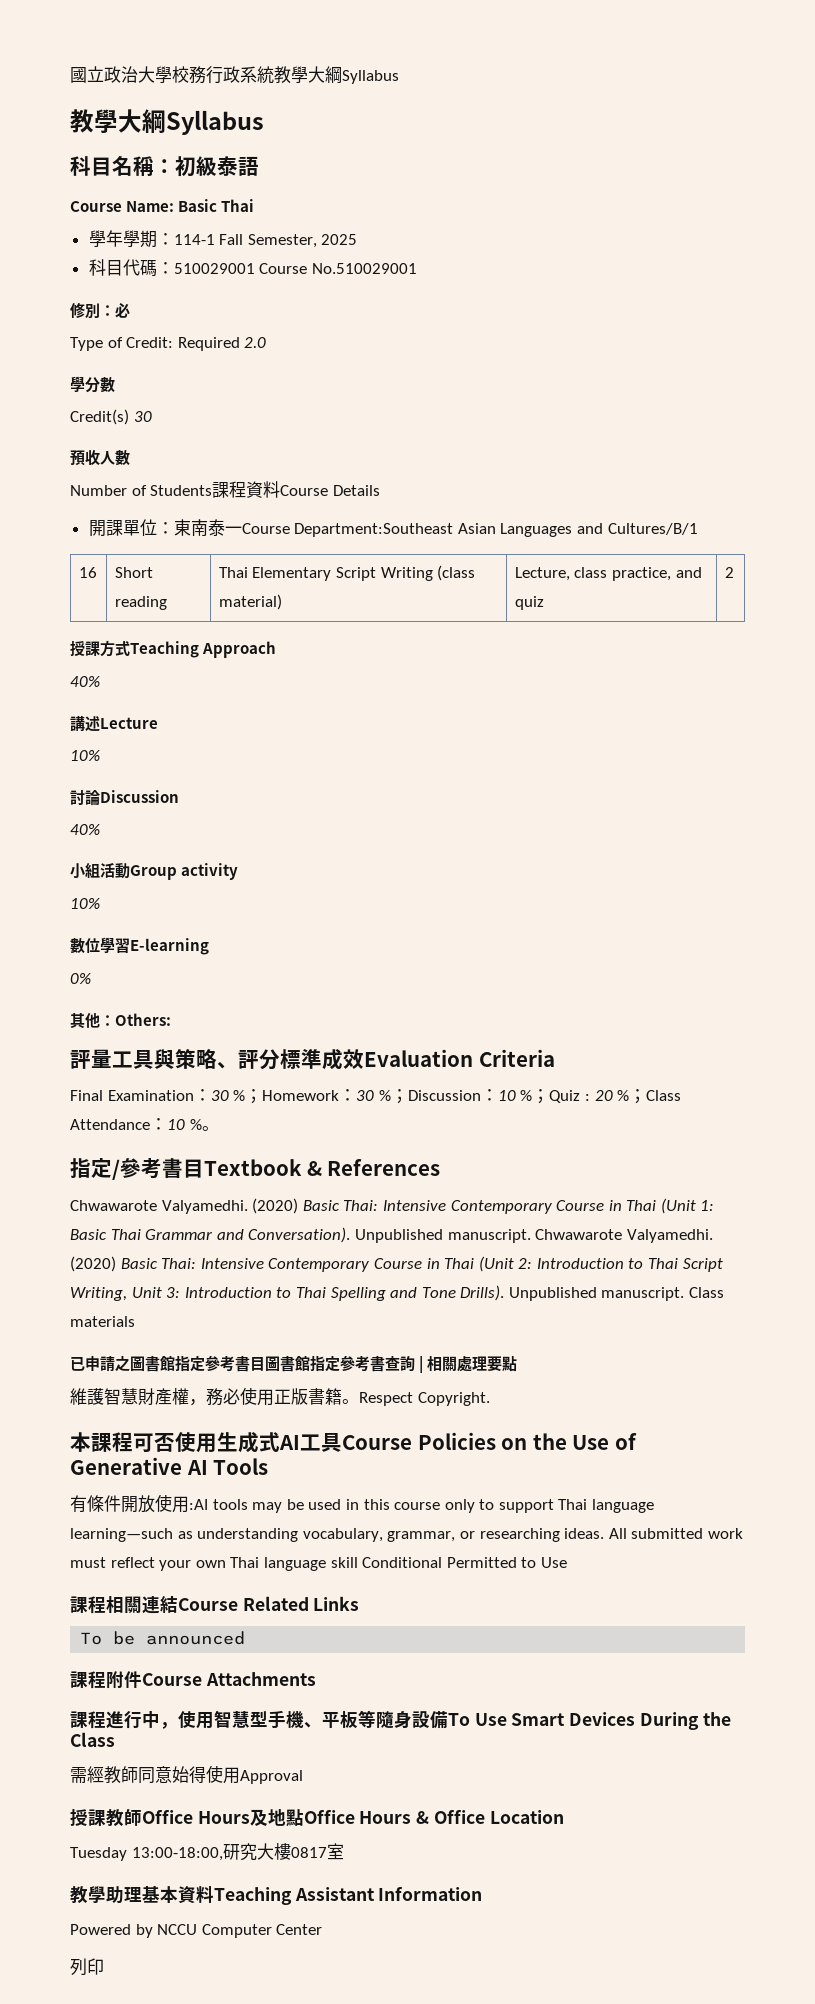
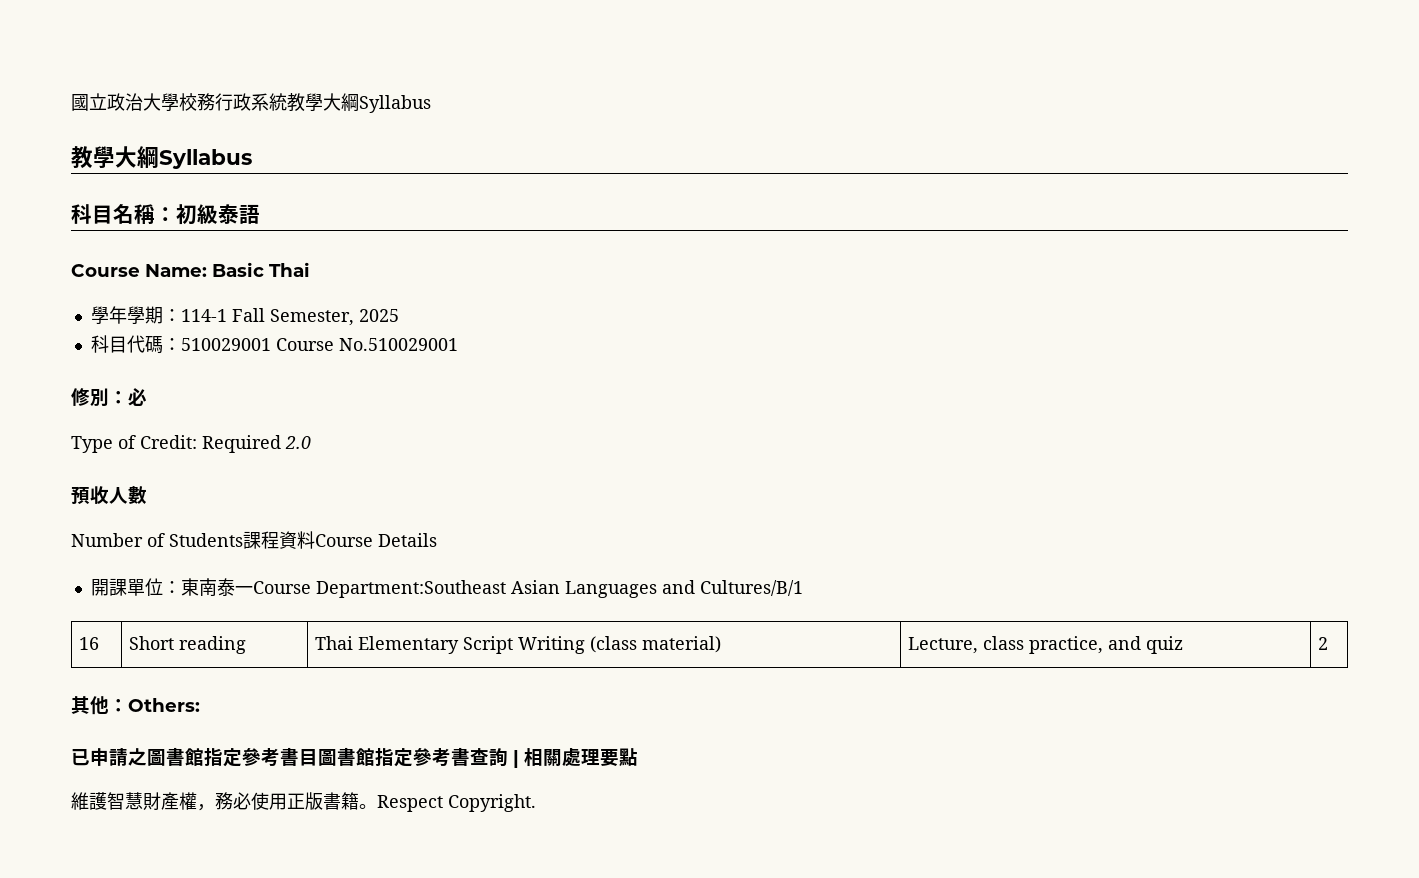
[70,376,115,393] [70,409,152,425] // 學分數 // Credit(s) 30 -> (311, 442) none
[70,640,277,658] [70,676,100,687] [70,715,158,732] [70,750,100,761] [70,789,179,806] [70,824,100,835] [70,863,239,880] [70,898,100,909] [70,937,209,955] [70,973,91,984] [70,1012,171,1029] [70,1048,555,1070] [70,1089,682,1104] [70,1118,219,1131] [70,1158,441,1180] [70,1198,715,1214] [70,1227,713,1243] [70,1256,723,1272] [70,1285,725,1301] [70,1316,135,1327] 授課方式Teaching Approach // 40% // 講述Lecture // 10% // 討論Discussion // 40% // 小組活動Group activity // 10% // 數位學習E-learning // 0% // 其他：Others: // 評量工具與策略、評分標準成效Evaluation Criteria // Final Examination：30 %；Homework：30 %；Discussion：10 %；Quiz : 20 %；Class Attendance：10 %。 // 指定/參考書目Textbook & References // Chwawarote Valyamedhi. (2020) Basic Thai: Intensive Contemporary Course in Thai (Unit 1: Basic Thai Grammar and Conversation). Unpublished manuscript. Chwawarote Valyamedhi. (2020) Basic Thai: Intensive Contemporary Course in Thai (Unit 2: Introduction to Thai Script Writing, Unit 3: Introduction to Thai Spelling and Tone Drills). Unpublished manuscript. Class materials -> [71,696,200,715] 其他：Others:
[70,1431,637,1453] [70,1457,269,1475] [70,1494,655,1513] [70,1528,743,1542] [70,1557,567,1571] [70,1596,360,1614] [80,1631,246,1645] [70,1671,316,1689] [70,1710,731,1730] [70,1732,115,1747] [70,1765,303,1784] [70,1809,564,1827] [70,1843,344,1861] [70,1886,483,1905] [70,1924,323,1938] [70,1958,104,1976] // 本課程可否使用生成式AI工具Course Policies on the Use of Generative AI Tools // 有條件開放使用:AI tools may be used in this course only to support Thai language learning—such as understanding vocabulary, grammar, or researching ideas. All submitted work must reflect your own Thai language skill Conditional Permitted to Use // 課程相關連結Course Related Links // To be announced // 課程附件Course Attachments // 課程進行中，使用智慧型手機、平板等隨身設備To Use Smart Devices During the Class // 需經教師同意始得使用Approval // 授課教師Office Hours及地點Office Hours & Office Location // Tuesday 13:00-18:00,研究大樓0817室 // 教學助理基本資料Teaching Assistant Information // Powered by NCCU Computer Center // 列印 -> (536, 803) none

